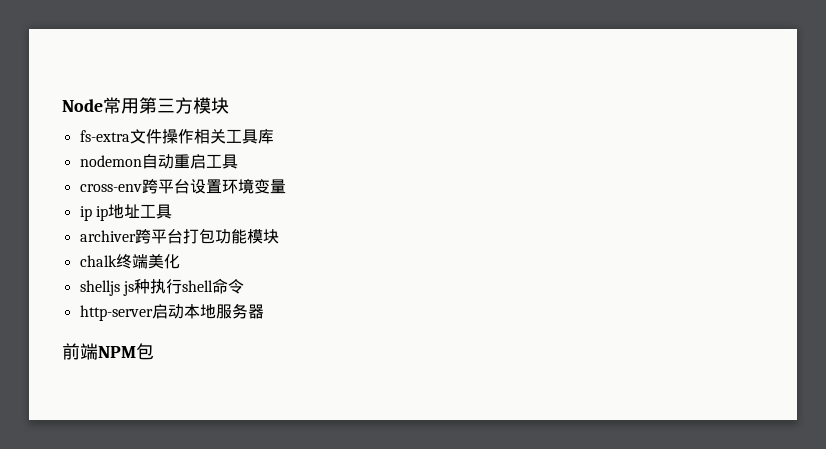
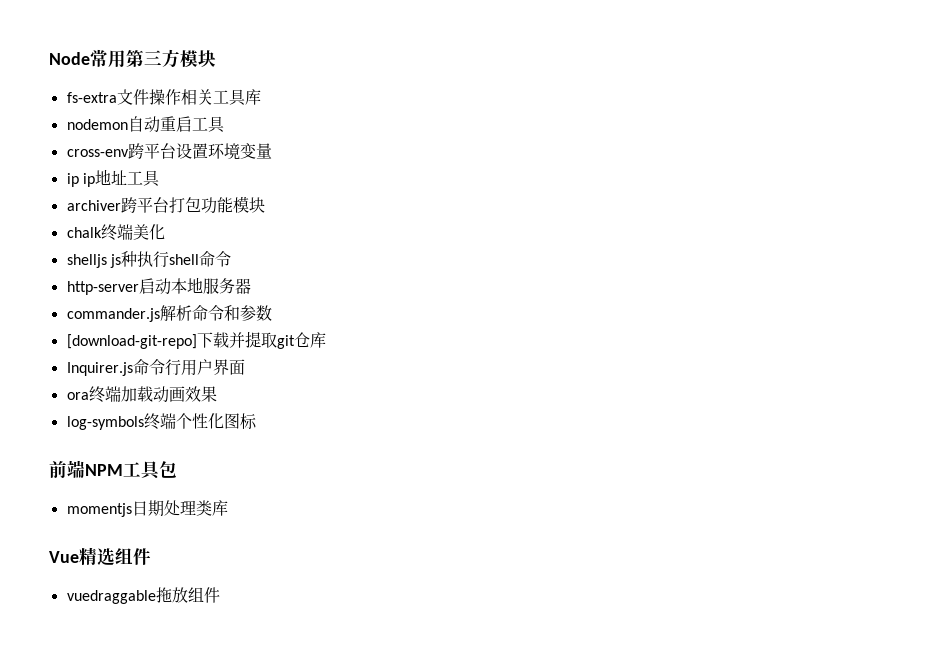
(264, 311) none -> [66,305,272,322] [66,331,326,349] [66,359,245,376] [66,386,217,403] [66,413,257,430] // commander.js解析命令和参数 // [download-git-repo]下载并提取git仓库 // Inquirer.js命令行用户界面 // ora终端加载动画效果 // log-symbols终端个性化图标
[136,343,154,360] 包 -> [123,461,177,480] [66,500,228,517] [49,547,151,565] [66,587,220,604] 工具包 // momentjs日期处理类库 // Vue精选组件 // vuedraggable拖放组件

